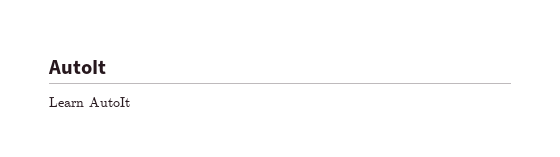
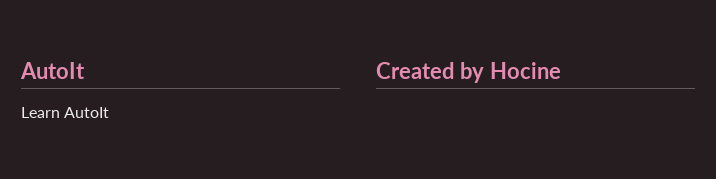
(130, 102) none -> [376,62,561,83] // Created by Hocine

